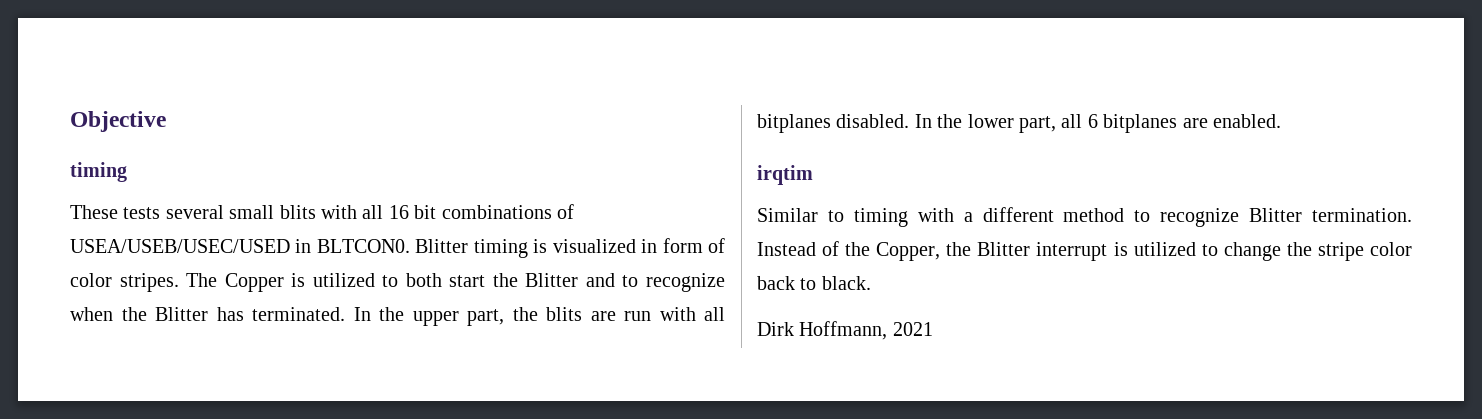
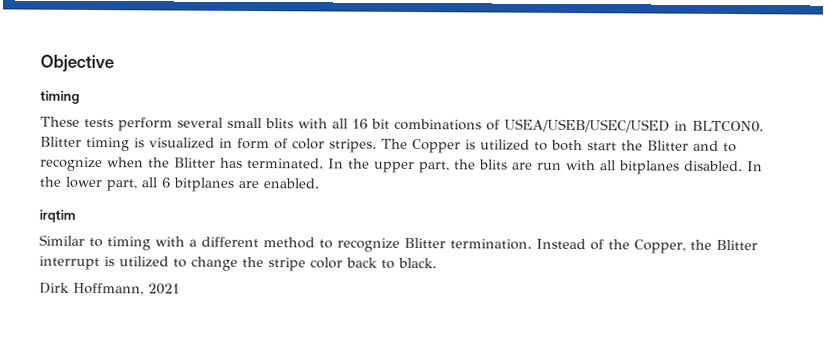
(161, 213) none -> [118,117,173,132] perform

